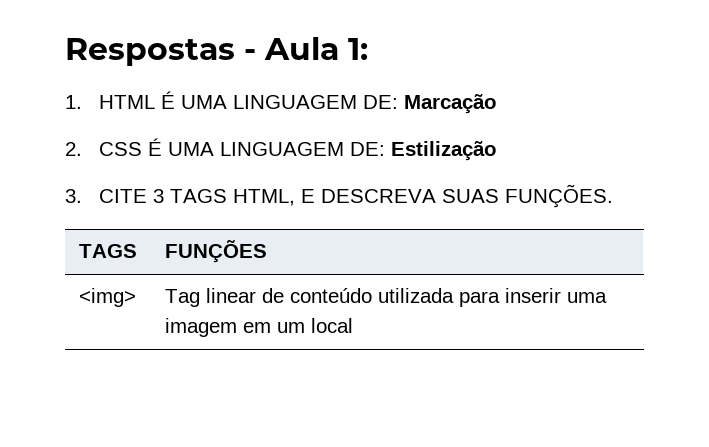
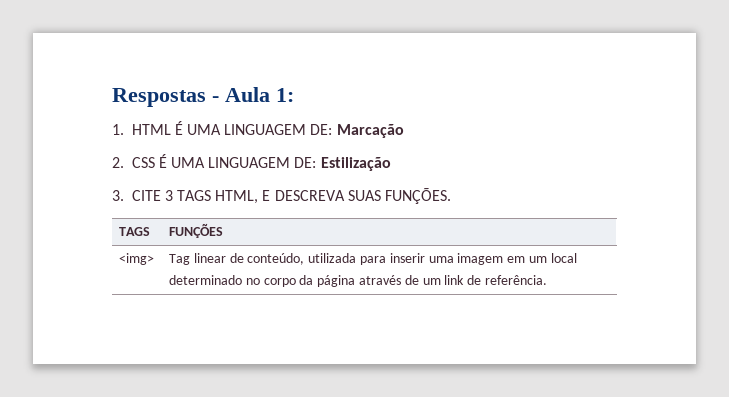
[289,288,372,303] conteúdo -> [247,253,305,265] conteúdo,
(353, 325) none -> [169,275,547,287] determinado no corpo da página através de um link de referência.

